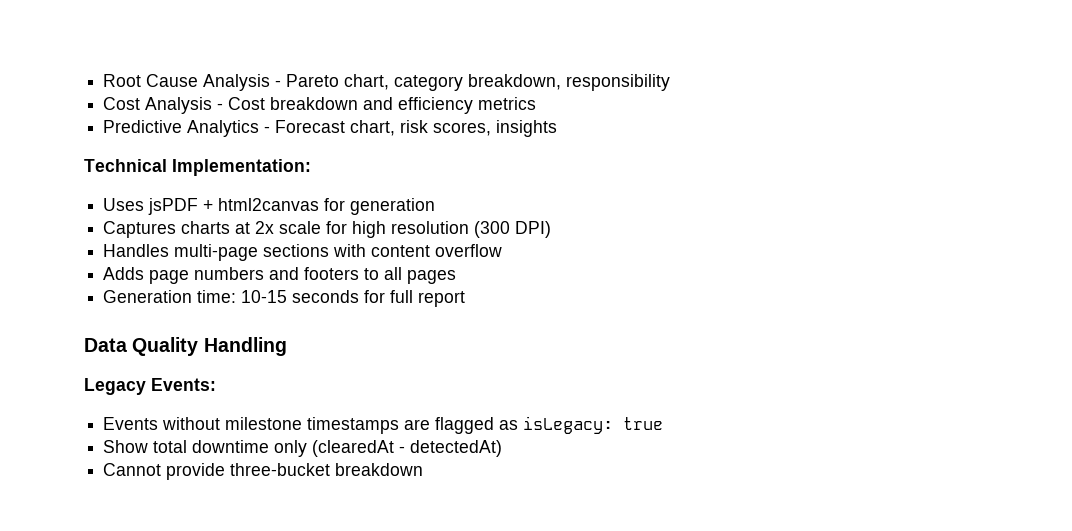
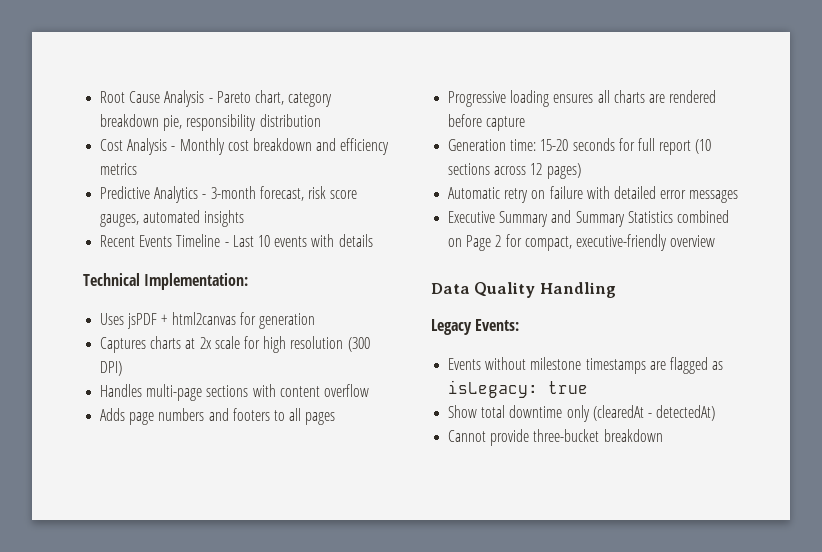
[468,74,562,90] breakdown, -> [100,114,183,131] breakdown pie,
(671, 82) none -> [259,114,321,127] distribution
[228,97,266,110] Cost -> [179,138,249,155] Monthly cost
[275,120,558,137] Forecast chart, risk scores, insights -> [210,186,358,201] [100,210,245,227] [100,234,373,247] 3-month forecast, risk score gauges, automated insights // Recent Events Timeline - Last 10 events with details
(457, 277) none -> [448,90,717,107] [448,114,526,131] // Progressive loading ensures all charts are rendered before capture
[241,290,288,303] 10-15 -> [540,139,569,151] 15-20
(466, 299) none -> [695,139,712,154] [448,163,581,179] [448,186,739,203] [448,210,729,227] [448,234,716,251] (10 sections across 12 pages) // Automatic retry on failure with detailed error messages // Executive Summary and Summary Statistics combined on Page 2 for compact, executive-friendly overview

